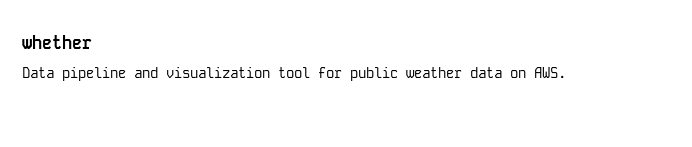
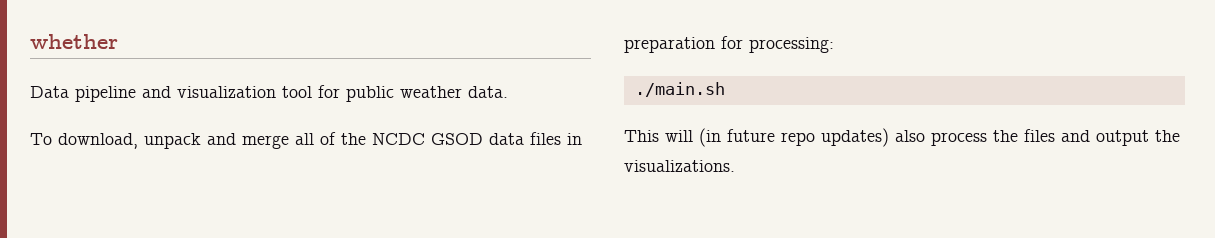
[470,67,566,78] data on AWS. -> [468,86,508,98] [30,132,582,149] [624,36,834,53] [634,82,725,97] [624,128,1180,147] [624,160,735,172] data. // To download, unpack and merge all of the NCDC GSOD data files in preparation for processing: // ./main.sh // This will (in future repo updates) also process the files and output the visualizations.

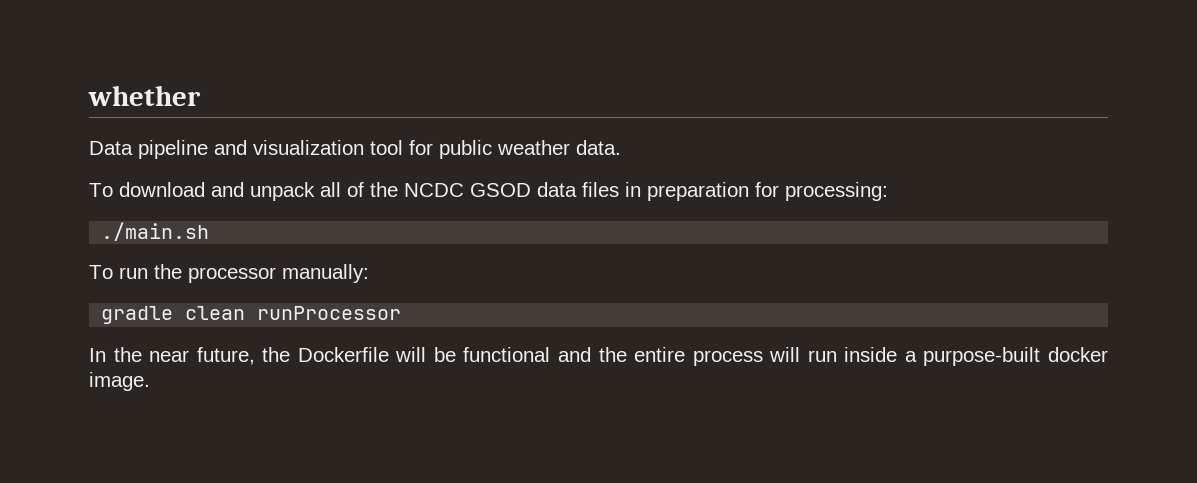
[58,133,289,149] download, unpack and merge -> [119,182,315,201] download and unpack
[624,128,1180,147] [624,160,735,172] This will (in future repo updates) also process the files and output the visualizations. -> [89,264,369,283] [101,306,402,324] [89,347,1108,366] [89,372,150,391] To run the processor manually: // gradle clean runProcessor // In the near future, the Dockerfile will be functional and the entire process will run inside a purpose-built docker image.

